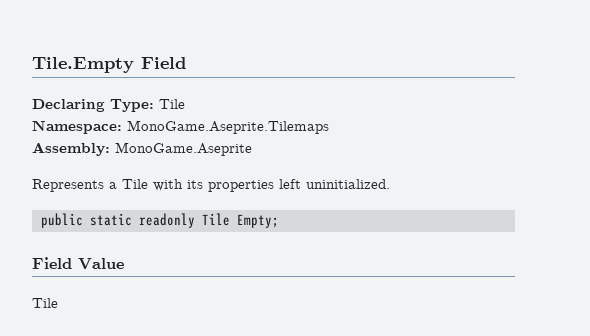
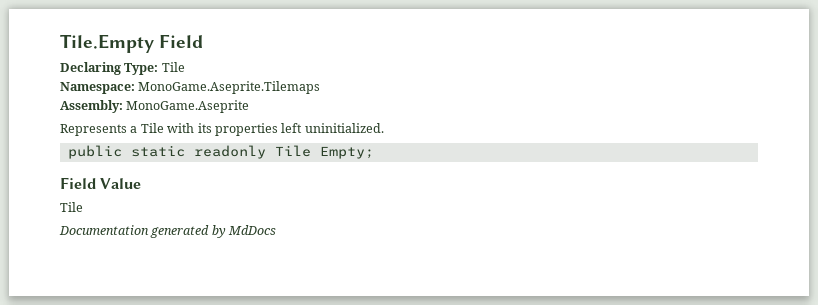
(58, 303) none -> [59,225,277,238] // Documentation generated by MdDocs

